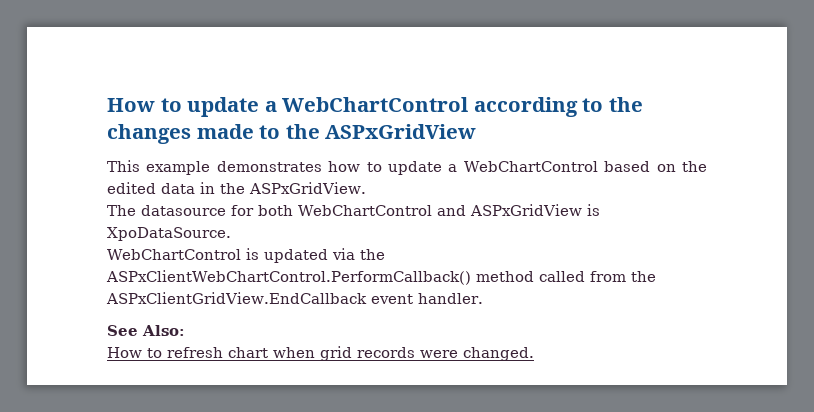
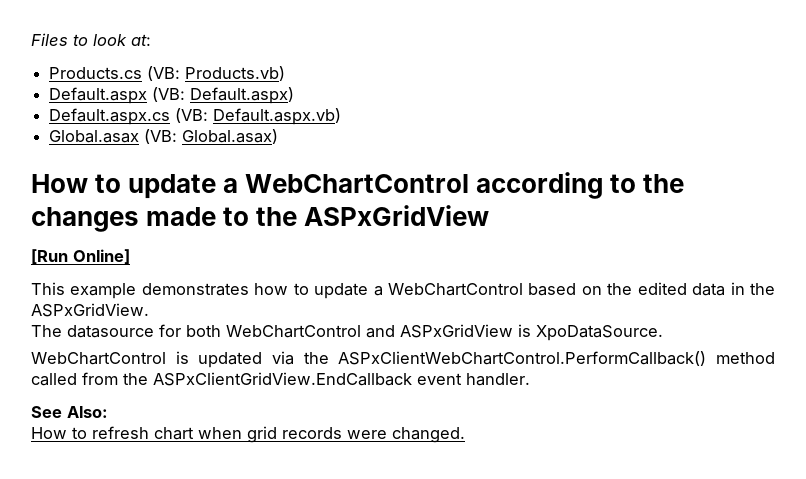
(107, 105) none -> [31,33,151,46] [49,66,286,81] [49,87,295,104] [49,108,342,125] [49,129,279,144] Files to look at: // Products.cs (VB: Products.vb) // Default.aspx (VB: Default.aspx) // Default.aspx.cs (VB: Default.aspx.vb) // Global.asax (VB: Global.asax) //
(477, 131) none -> [31,249,130,264] // [Run Online]

